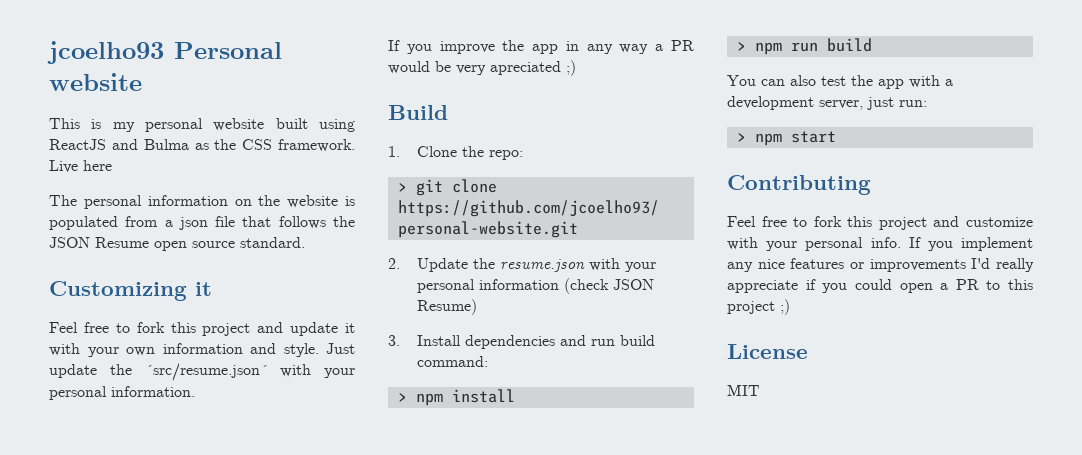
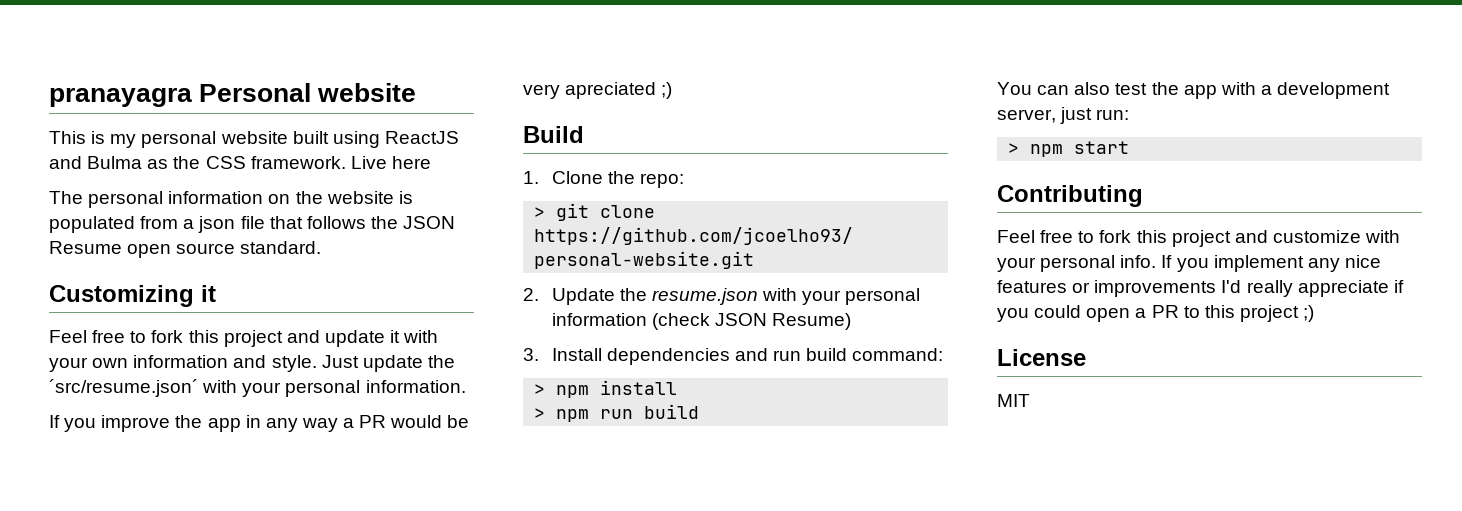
[47,41,164,64] jcoelho93 -> [49,88,192,107] pranayagra

